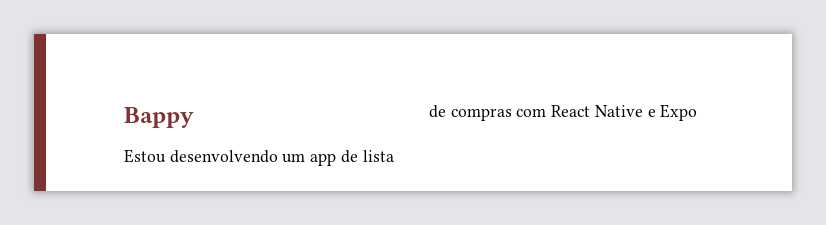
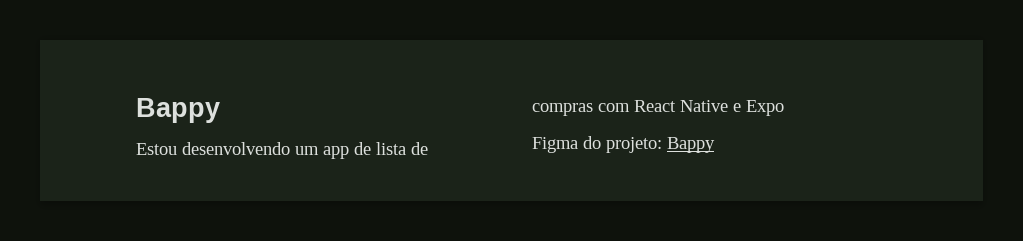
(698, 112) none -> [532,136,715,153] // Figma do projeto: Bappy

